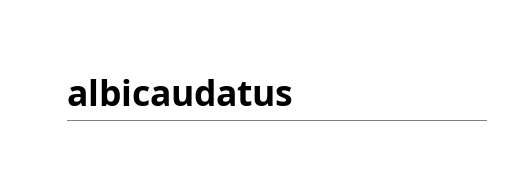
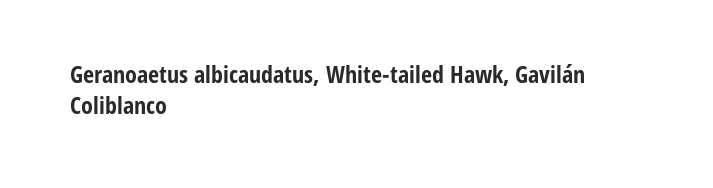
[67,79,293,106] albicaudatus -> [70,64,586,86] [70,96,167,114] Geranoaetus albicaudatus, White-tailed Hawk, Gavilán Coliblanco

